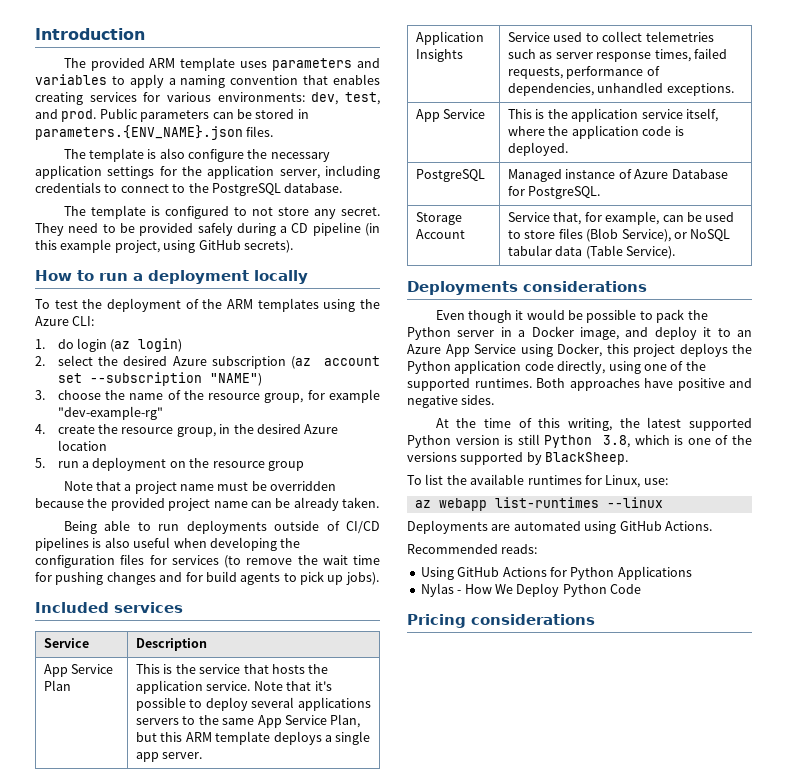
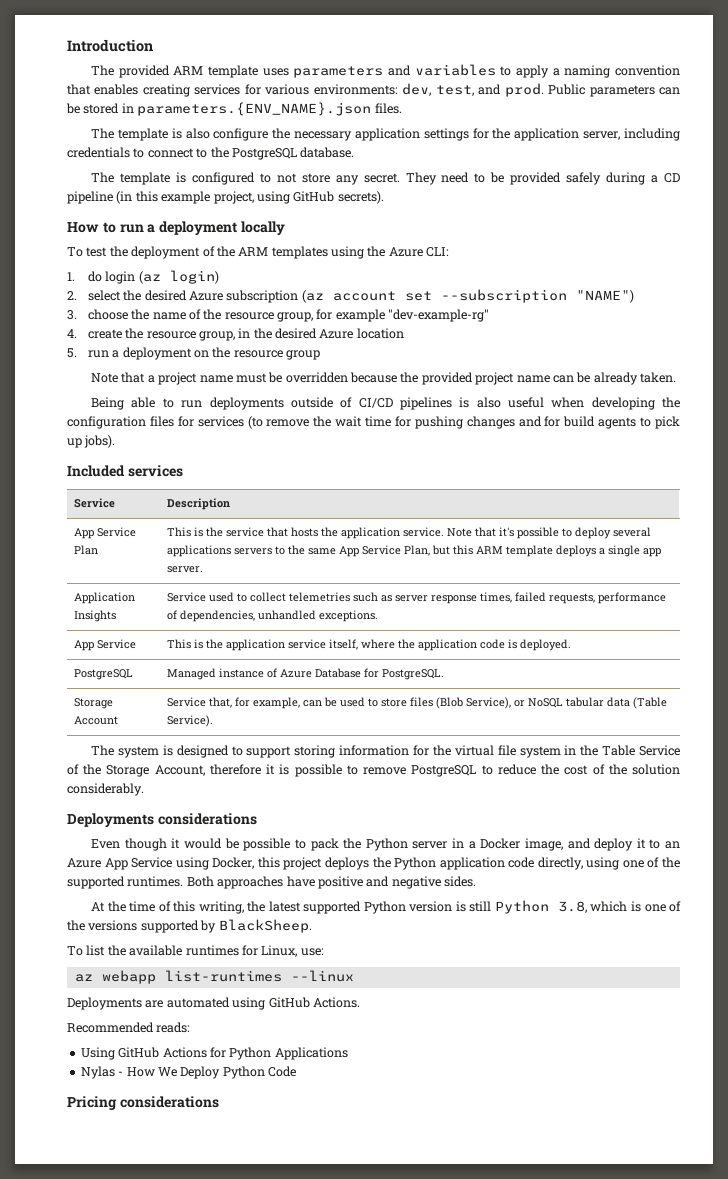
(676, 252) none -> [91,745,680,758] [67,764,681,777] [67,783,144,796] // The system is designed to support storing information for the virtual file system in the Table Service of the Storage Account, therefore it is possible to remove PostgreSQL to reduce the cost of the solution considerably.

